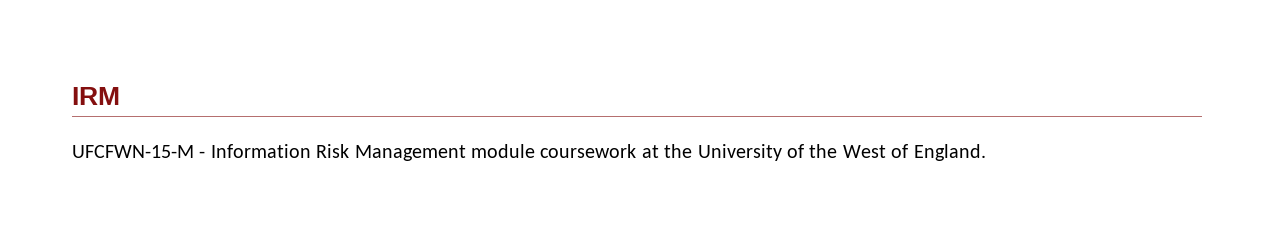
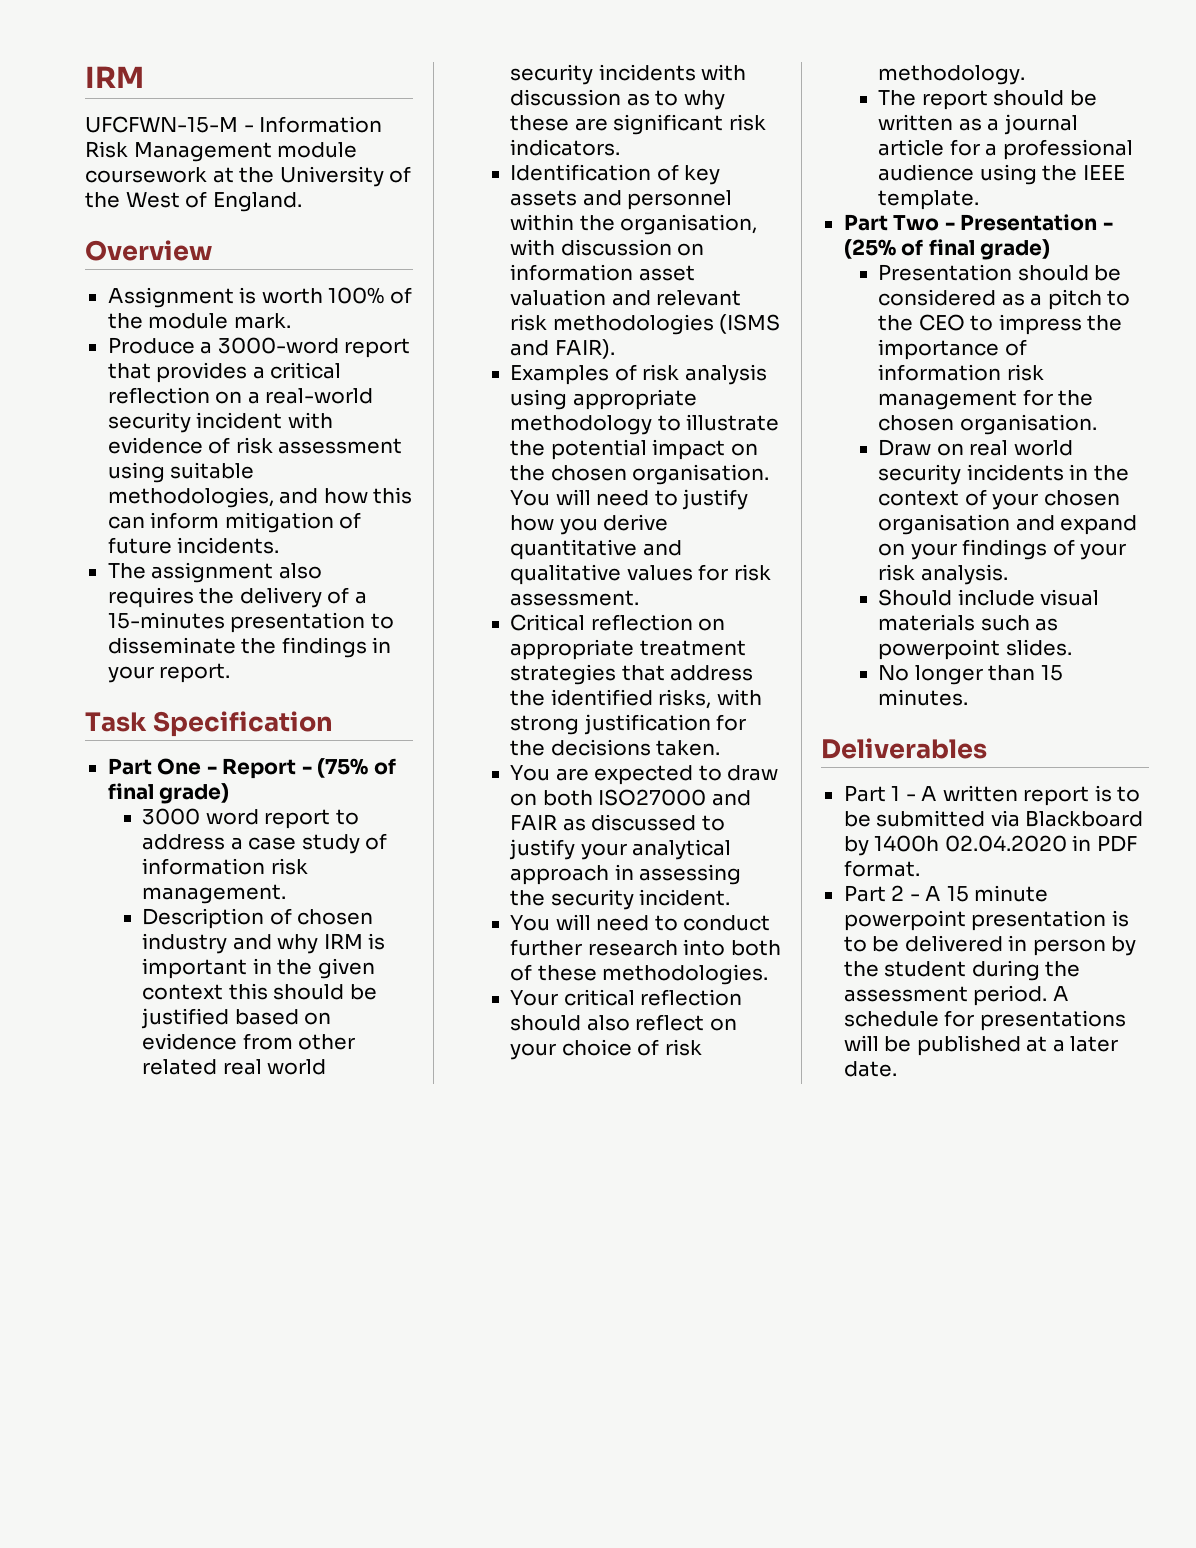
(986, 152) none -> [85,240,213,261] [107,287,412,308] [107,313,291,329] [107,337,411,358] [107,362,342,383] [107,387,374,404] [107,412,333,433] [107,437,403,454] [107,462,255,483] [107,487,413,508] [107,512,362,533] [107,537,280,554] [107,562,322,583] [107,587,367,608] [107,612,394,633] [107,637,392,658] [107,663,231,683] [85,711,333,737] [107,758,396,779] [107,783,230,804] [142,808,359,829] [142,833,388,854] [142,858,308,875] [142,884,287,904] [142,908,374,929] [142,933,386,954] [142,958,375,979] [142,983,377,1000] [141,1008,332,1029] [142,1033,356,1050] [142,1059,327,1075] [510,64,747,85] [510,89,725,110] [510,114,766,135] [510,139,621,156] [510,164,721,185] [510,190,733,210] [510,214,758,235] [510,239,705,256] [510,264,695,281] [510,289,742,306] [510,314,781,335] [510,339,615,359] [510,364,767,385] [510,389,697,410] [510,414,780,435] [510,439,758,460] [510,464,770,485] [510,489,749,510] [510,514,669,535] [510,539,682,560] [510,564,771,585] [510,590,640,606] [510,614,726,631] [510,639,746,660] [510,664,754,685] [510,689,762,709] [510,714,747,735] [510,739,721,756] [510,765,779,785] [510,789,751,806] [510,814,725,831] [509,839,732,860] [510,864,742,885] [510,889,731,910] [510,914,771,931] [510,939,781,956] [510,964,769,985] [510,989,743,1006] [510,1014,737,1031] [510,1039,702,1060] [878,65,1026,85] [878,90,1097,110] [878,114,1078,135] [878,139,1133,160] [878,164,1125,185] [878,190,980,210] [843,214,1113,231] [843,239,1051,260] [878,264,1122,281] [878,289,1131,310] [878,314,1123,335] [878,339,1027,360] [878,364,1044,381] [878,389,1094,410] [878,414,1097,435] [878,439,1073,456] [878,464,1129,485] [878,489,1120,510] [878,514,1138,535] [878,539,1127,560] [878,564,1008,585] [878,589,1100,606] [878,614,1059,631] [878,639,1072,660] [878,665,1063,685] [878,689,969,706] [821,738,987,759] [843,785,1141,806] [843,810,1144,827] [843,835,1137,856] [843,860,920,877] [843,885,1049,902] [843,910,1129,931] [843,935,1137,956] [843,960,1081,981] [843,985,1069,1006] [843,1010,1126,1031] [843,1035,1119,1056] [843,1061,897,1077] // Overview // Assignment is worth 100% of the module mark. // Produce a 3000-word report that provides a critical reflection on a real-world security incident with evidence of risk assessment using suitable methodologies, and how this can inform mitigation of future incidents. // The assignment also requires the delivery of a 15-minutes presentation to disseminate the findings in your report. // Task Specification // Part One - Report - (75% of final grade) // 3000 word report to address a case study of information risk management. // Description of chosen industry and why IRM is important in the given context this should be justified based on evidence from other related real world security incidents with discussion as to why these are significant risk indicators. // Identification of key assets and personnel within the organisation, with discussion on information asset valuation and relevant risk methodologies (ISMS and FAIR). // Examples of risk analysis using appropriate methodology to illustrate the potential impact on the chosen organisation. You will need to justify how you derive quantitative and qualitative values for risk assessment. // Critical reflection on appropriate treatment strategies that address the identified risks, with strong justification for the decisions taken. // You are expected to draw on both ISO27000 and FAIR as discussed to justify your analytical approach in assessing the security incident. // You will need to conduct further research into both of these methodologies. // Your critical reflection should also reflect on your choice of risk methodology. // The report should be written as a journal article for a professional audience using the IEEE template. // Part Two - Presentation - (25% of final grade) // Presentation should be considered as a pitch to the CEO to impress the importance of information risk management for the chosen organisation. // Draw on real world security incidents in the context of your chosen organisation and expand on your findings of your risk analysis. // Should include visual materials such as powerpoint slides. // No longer than 15 minutes. // Deliverables // Part 1 - A written report is to be submitted via Blackboard by 1400h 02.04.2020 in PDF format. // Part 2 - A 15 minute powerpoint presentation is to be delivered in person by the student during the assessment period. A schedule for presentations will be published at a later date.

